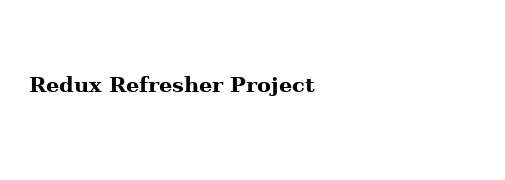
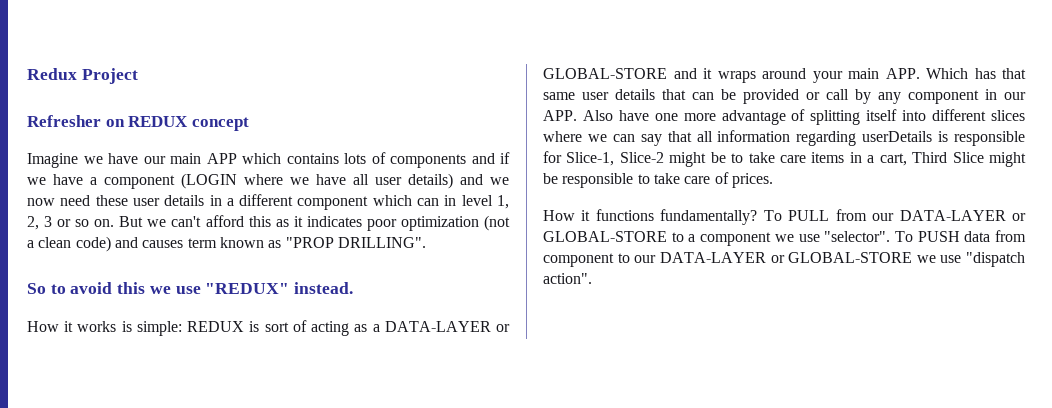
[109,76,315,96] Refresher Project -> [81,68,138,84] [27,115,249,131] [27,152,510,168] [27,173,509,189] [27,194,510,210] [27,215,510,231] [27,236,426,252] [27,282,354,294] [27,320,510,336] [543,68,1026,83] [543,89,1026,104] [543,109,1025,125] [543,130,1025,146] [543,151,1026,167] [543,172,773,188] [543,209,1026,225] [543,230,1026,246] [543,252,1025,267] [543,273,592,284] Project // Refresher on REDUX concept // Imagine we have our main APP which contains lots of components and if we have a component (LOGIN where we have all user details) and we now need these user details in a different component which can in level 1, 2, 3 or so on. But we can't afford this as it indicates poor optimization (not a clean code) and causes term known as "PROP DRILLING". // So to avoid this we use "REDUX" instead. // How it works is simple: REDUX is sort of acting as a DATA-LAYER or GLOBAL-STORE and it wraps around your main APP. Which has that same user details that can be provided or call by any component in our APP. Also have one more advantage of splitting itself into different slices where we can say that all information regarding userDetails is responsible for Slice-1, Slice-2 might be to take care items in a cart, Third Slice might be responsible to take care of prices. // How it functions fundamentally? To PULL from our DATA-LAYER or GLOBAL-STORE to a component we use "selector". To PUSH data from component to our DATA-LAYER or GLOBAL-STORE we use "dispatch action".

